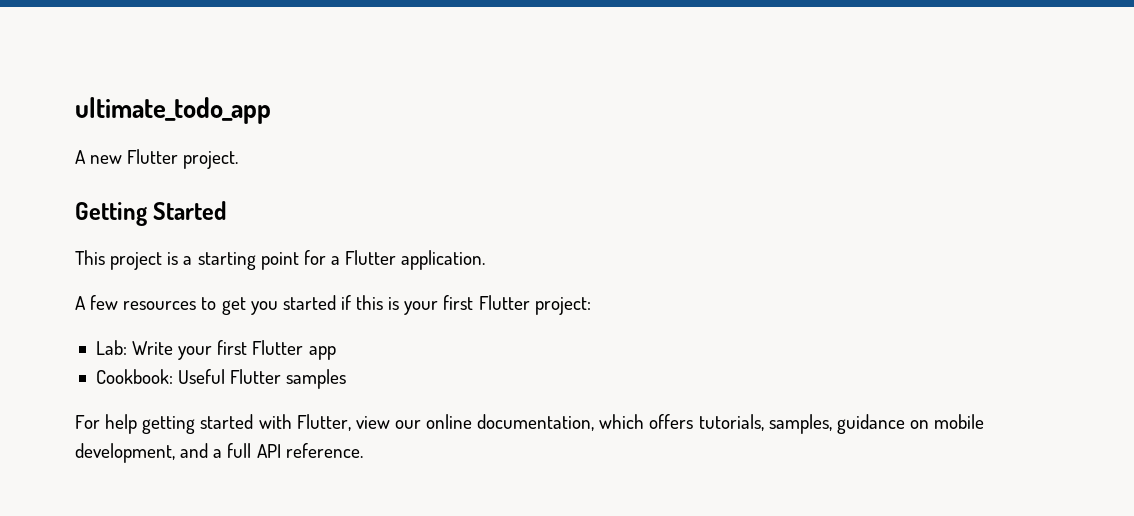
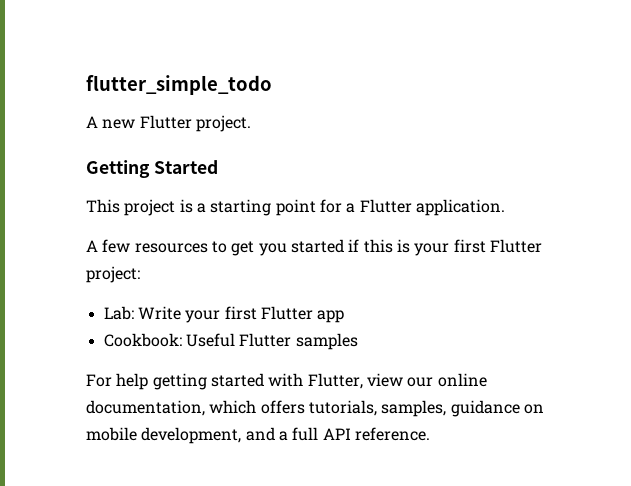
[75,97,271,124] ultimate_todo_app -> [86,75,272,95] flutter_simple_todo

